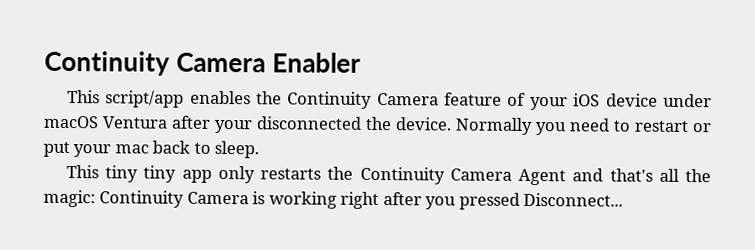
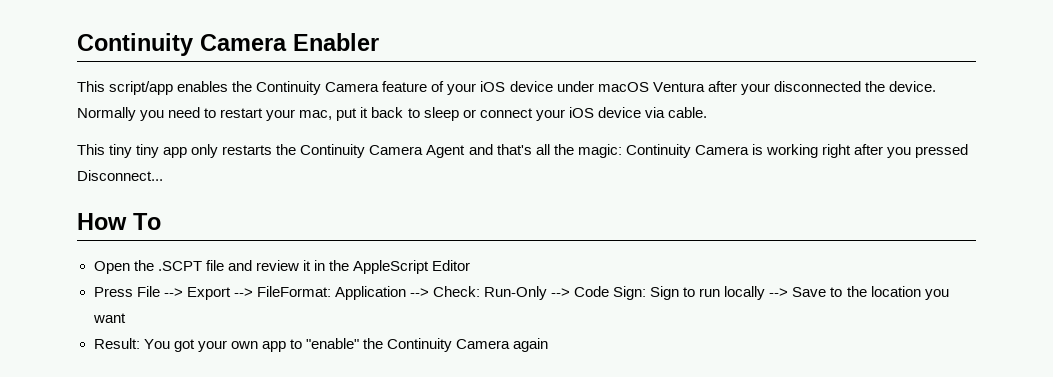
[692,123,712,133] [43,140,260,159] or put your mac back to sleep. -> [266,107,707,121] your mac, put it back to sleep or connect your iOS device via cable.
(624, 199) none -> [77,213,161,230] [93,260,471,274] [93,286,949,300] [92,313,126,323] [93,338,549,352] // How To // Open the .SCPT file and review it in the AppleScript Editor // Press File --> Export --> FileFormat: Application --> Check: Run-Only --> Code Sign: Sign to run locally --> Save to the location you want // Result: You got your own app to "enable" the Continuity Camera again

